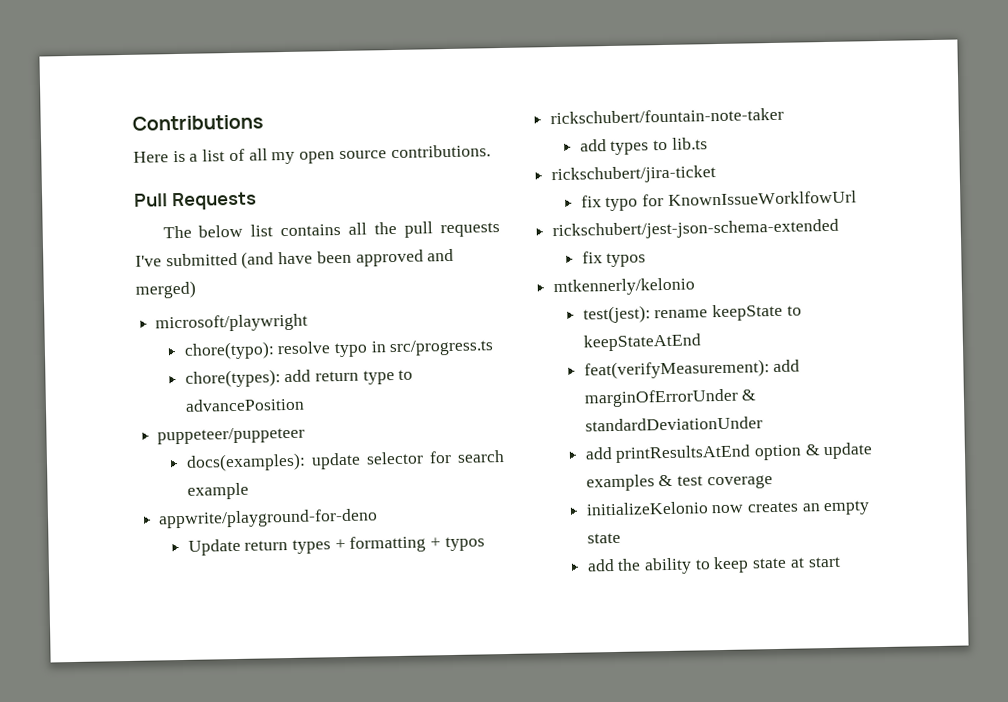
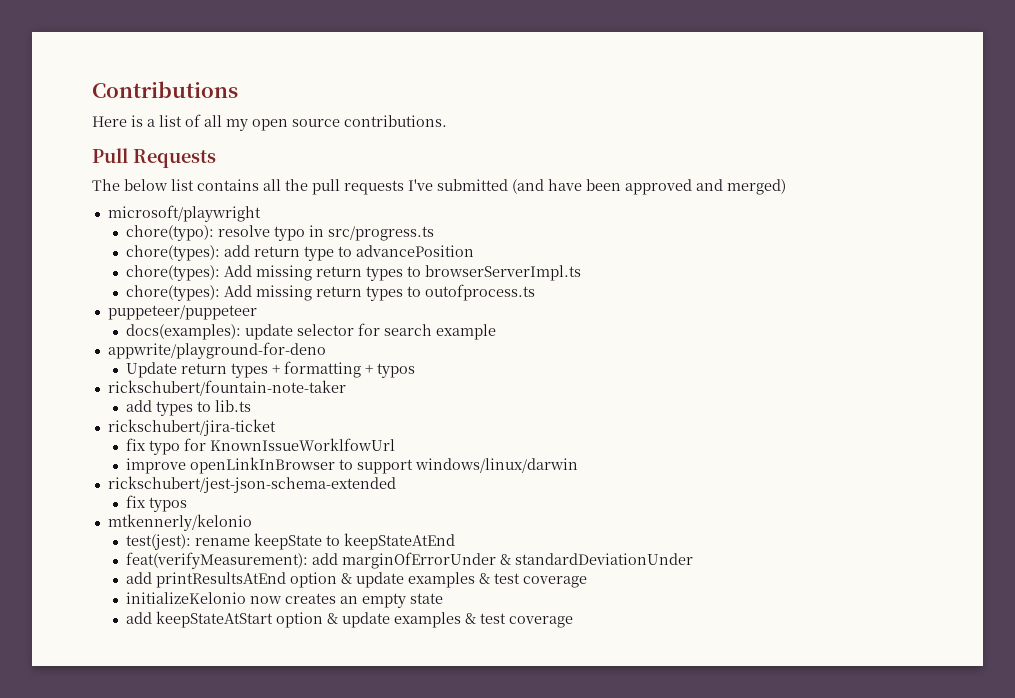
(305, 404) none -> [125,265,581,281] [125,284,535,301] // chore(types): Add missing return types to browserServerImpl.ts // chore(types): Add missing return types to outofprocess.ts
(857, 198) none -> [125,457,578,474] // improve openLinkInBrowser to support windows/linux/darwin
[617,556,841,575] the ability to keep state at start -> [155,611,573,628] keepStateAtStart option & update examples & test coverage

